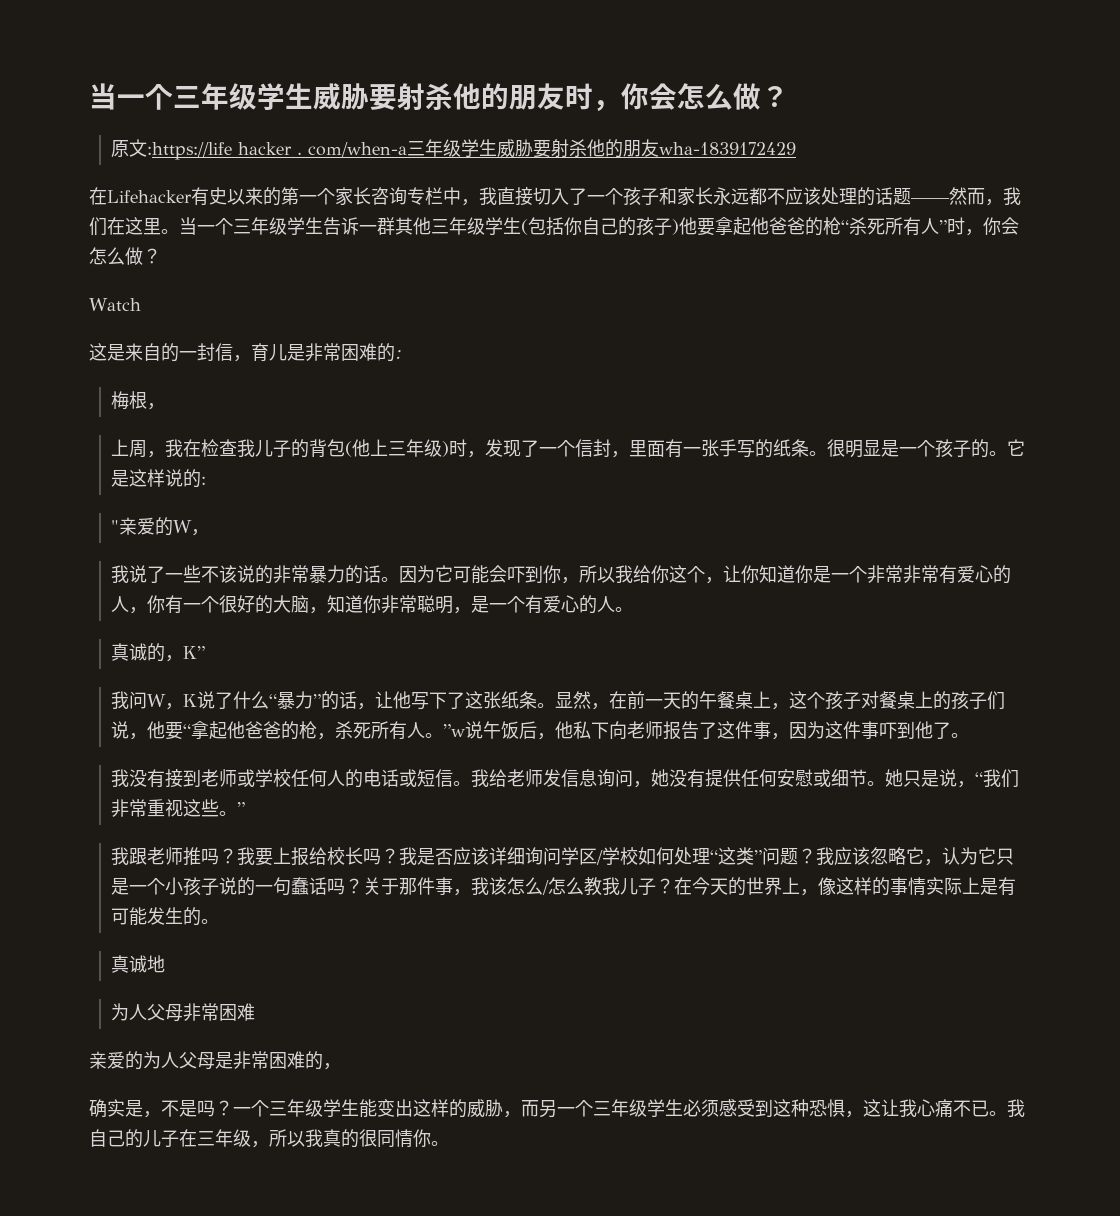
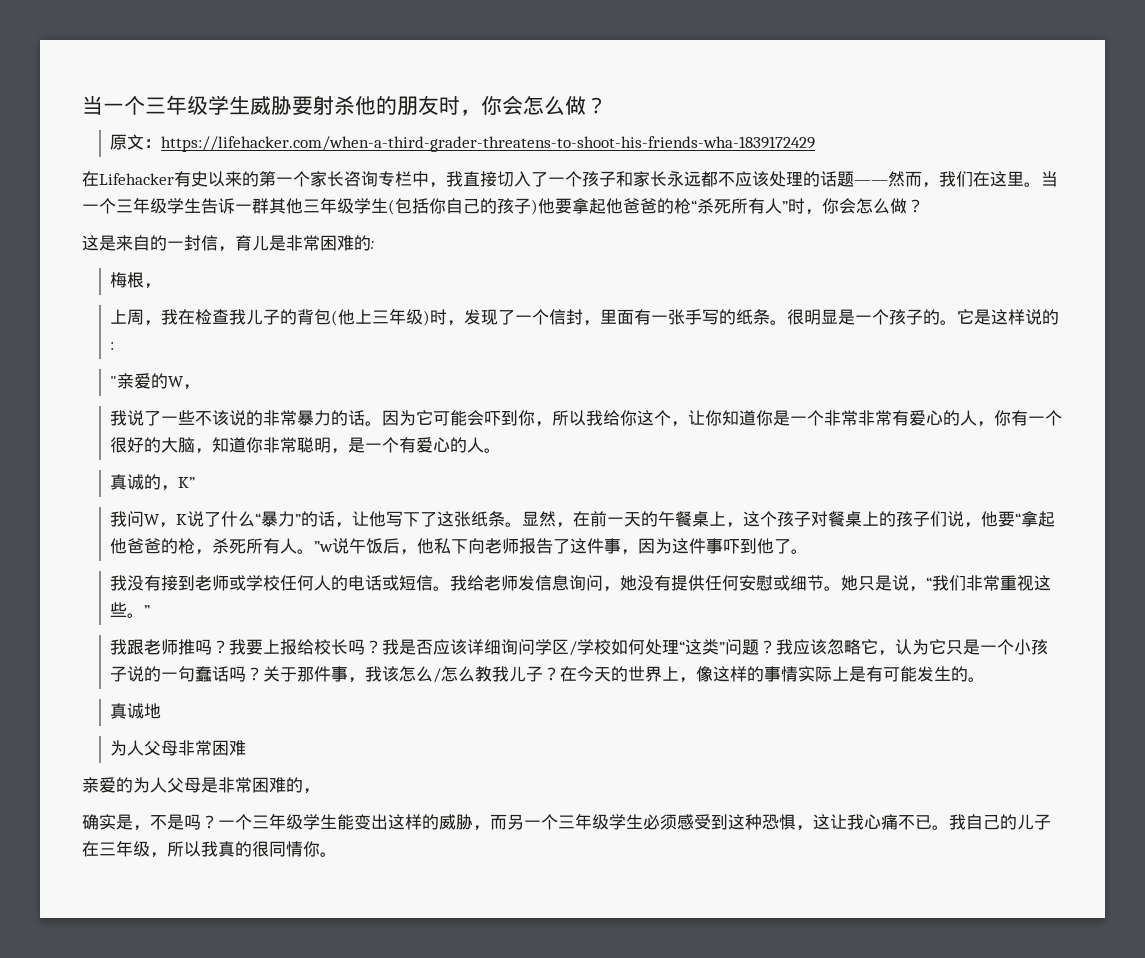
[147,139,797,160] :https://life hacker . com/when-a三年级学生威胁要射杀他的朋友wha-1839172429 -> [144,136,816,152] ：https://lifehacker.com/when-a-third-grader-threatens-to-shoot-his-friends-wha-1839172429
[89,298,141,311] // Watch -> (924, 206) none

